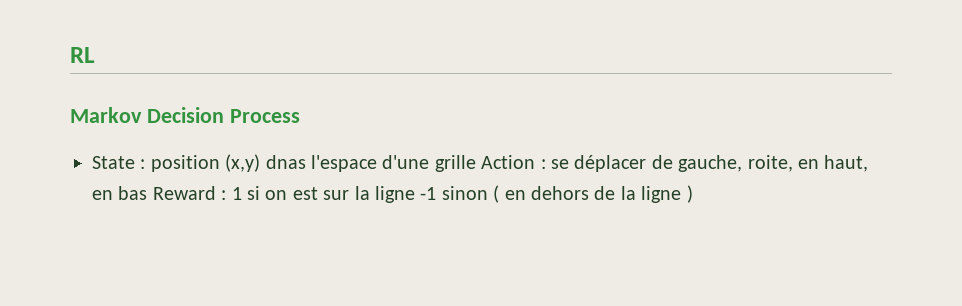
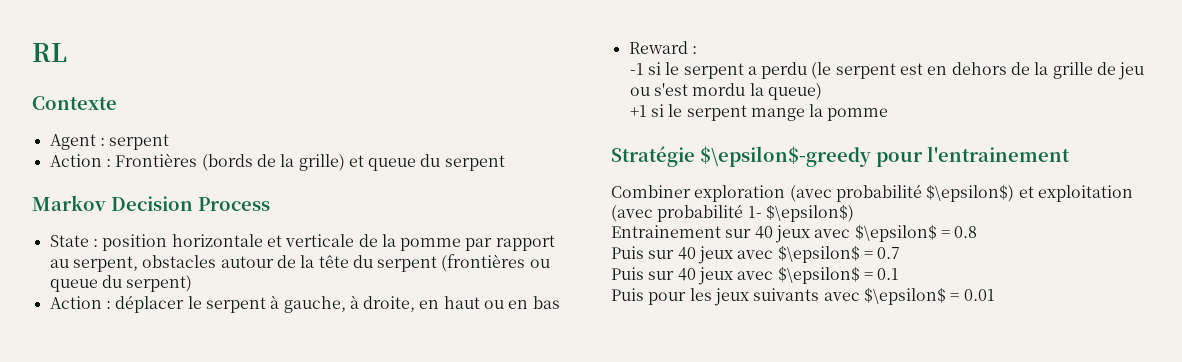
(95, 55) none -> [32,96,117,110] [49,134,170,150] [49,153,505,171] // Contexte // Agent : serpent // Action : Frontières (bords de la grille) et queue du serpent
[225,154,869,172] (x,y) dnas l'espace d'une grille Action : se déplacer de gauche, roite, en haut, -> [171,234,555,251] [49,254,550,272] [49,275,193,292] [49,295,505,313] horizontale et verticale de la pomme par rapport au serpent, obstacles autour de la tête du serpent (frontières ou queue du serpent) // Action : déplacer le serpent à gauche, à droite, en haut ou
(148, 193) none -> (560, 302) //
[231,185,693,203] 1 si on est sur la ligne -1 sinon ( en dehors de la ligne ) -> [629,62,1145,80] [629,83,822,100] [629,104,889,121] [611,146,1070,167] [611,184,1133,202] [611,204,854,222] [611,224,978,243] [611,245,901,264] [611,266,900,285] [611,287,995,306] // -1 si le serpent a perdu (le serpent est en dehors de la grille de jeu ou s'est mordu la queue) // +1 si le serpent mange la pomme // Stratégie $\epsilon$-greedy pour l'entrainement // Combiner exploration (avec probabilité $\epsilon$) et exploitation (avec probabilité 1- $\epsilon$) // Entrainement sur 40 jeux avec $\epsilon$ = 0.8 // Puis sur 40 jeux avec $\epsilon$ = 0.7 // Puis sur 40 jeux avec $\epsilon$ = 0.1 // Puis pour les jeux suivants avec $\epsilon$ = 0.01

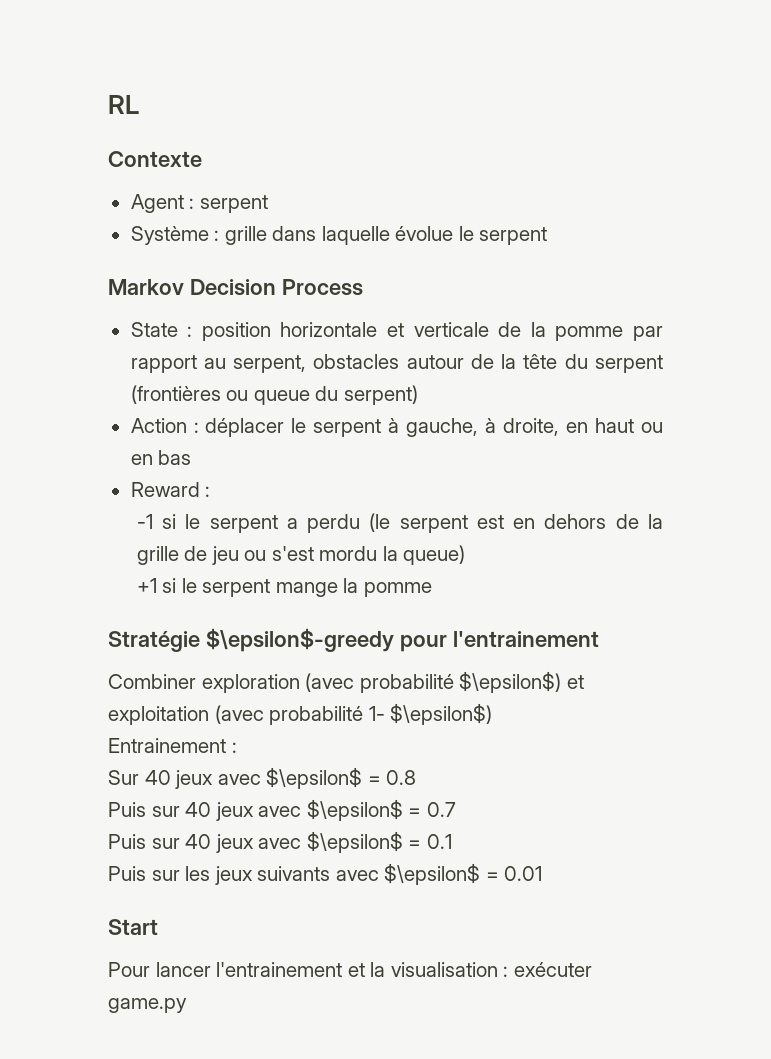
[49,153,441,171] Action : Frontières (bords de la grille) et queue du -> [130,226,474,245] Système : grille dans laquelle évolue le
[725,229,752,238] sur -> [231,742,237,753] [108,770,139,785] : // Sur
[648,292,687,305] pour -> [151,870,180,881] sur
(995, 295) none -> [108,919,158,935] [108,962,592,977] [108,998,187,1013] // Start // Pour lancer l'entrainement et la visualisation : exécuter game.py

